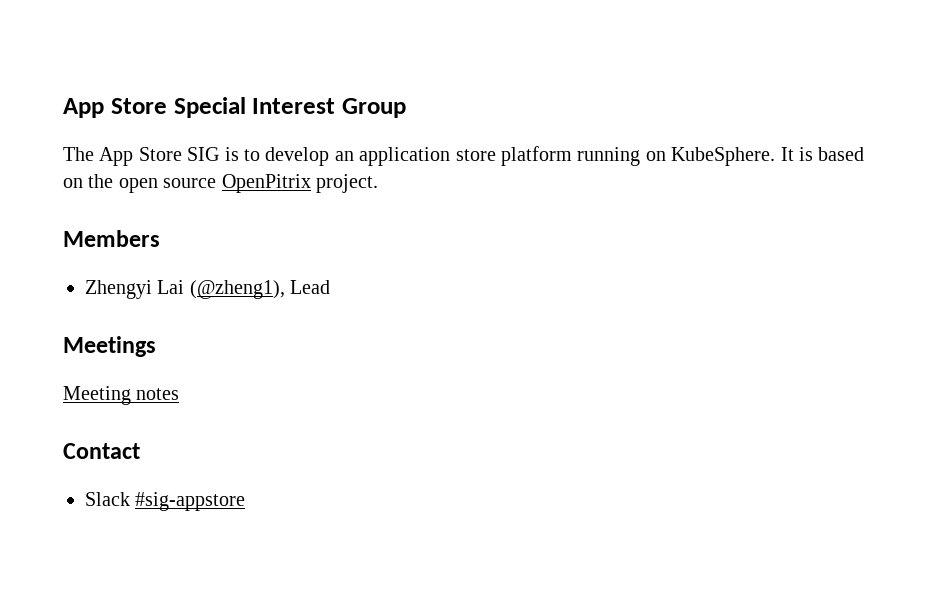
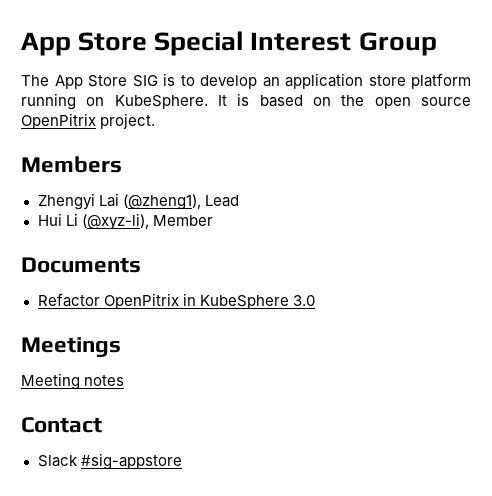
(331, 287) none -> [37,213,213,230] [21,257,141,273] [37,293,315,309] // Hui Li (@xyz-li), Member // Documents // Refactor OpenPitrix in KubeSphere 3.0

